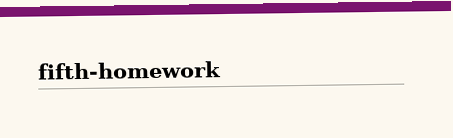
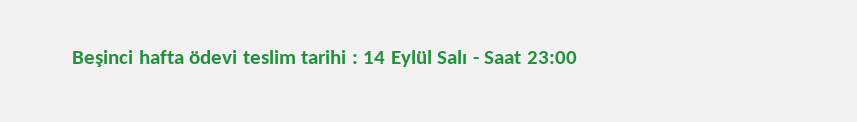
[37,61,221,80] fifth-homework -> [72,50,577,67] Beşinci hafta ödevi teslim tarihi : 14 Eylül Salı - Saat 23:00

